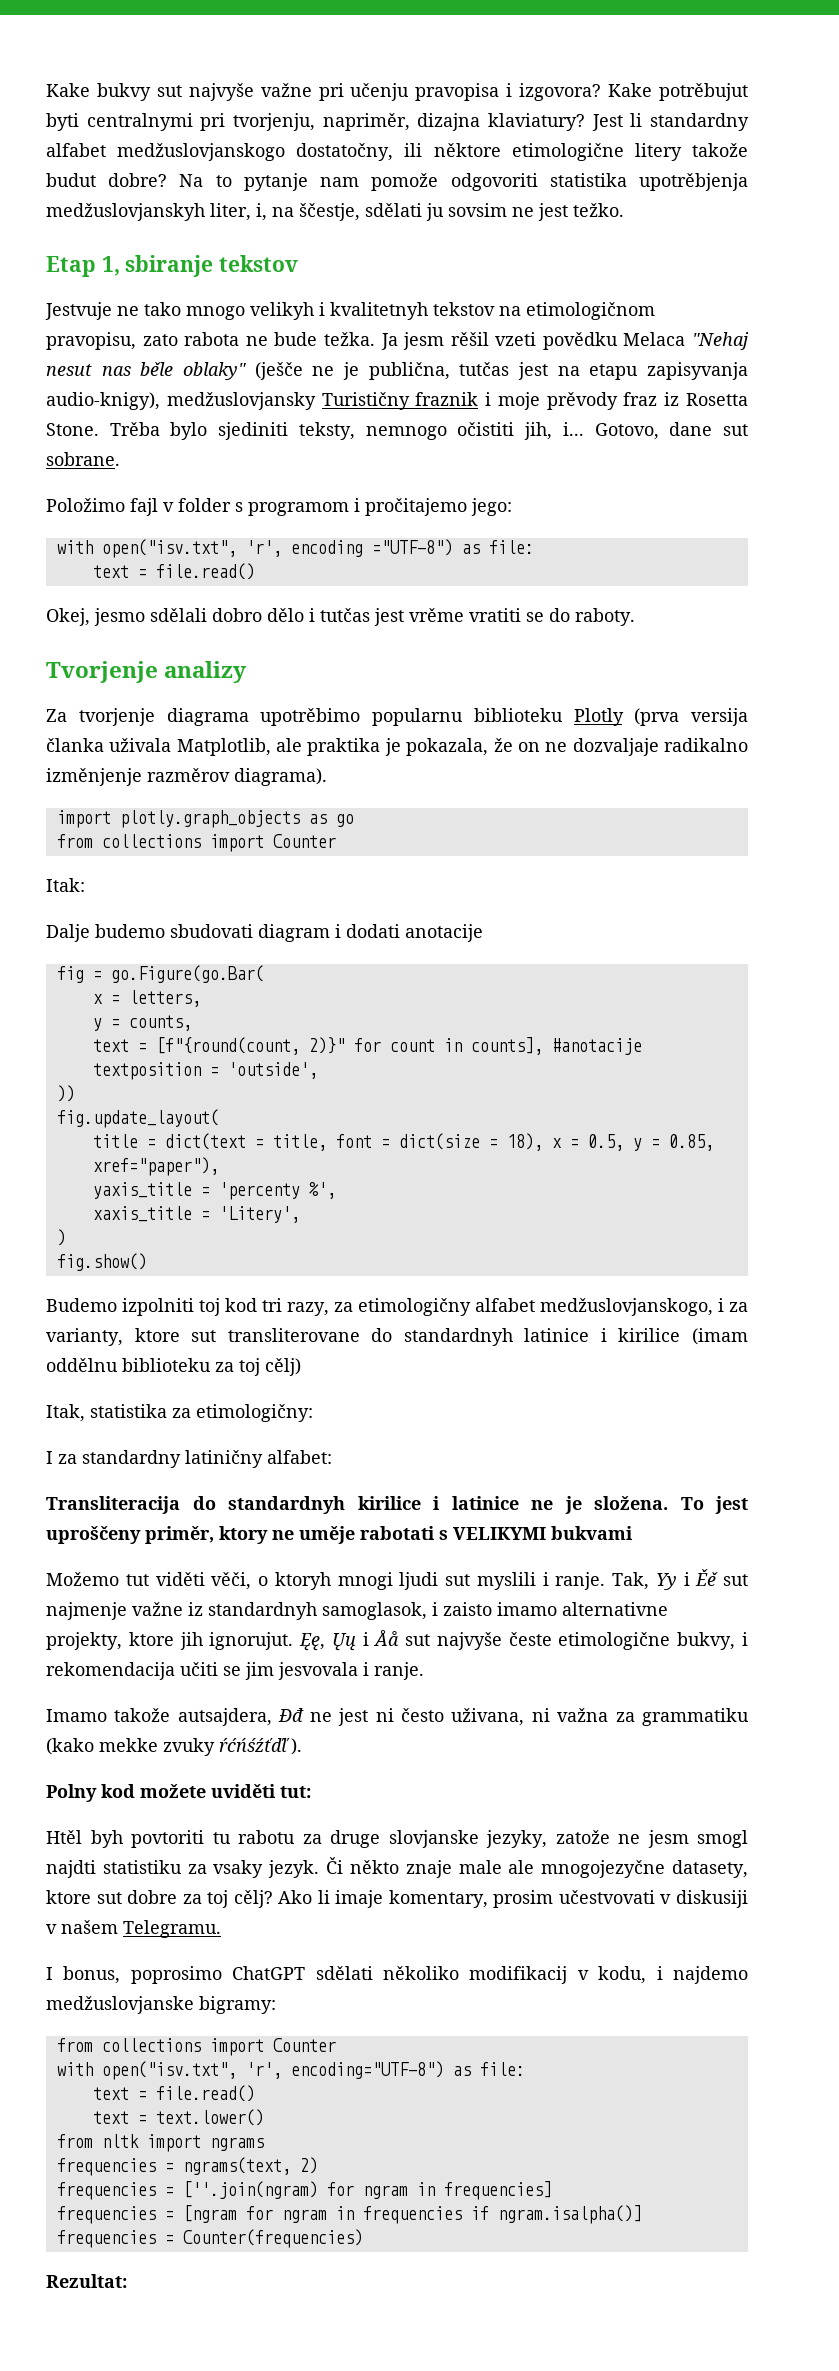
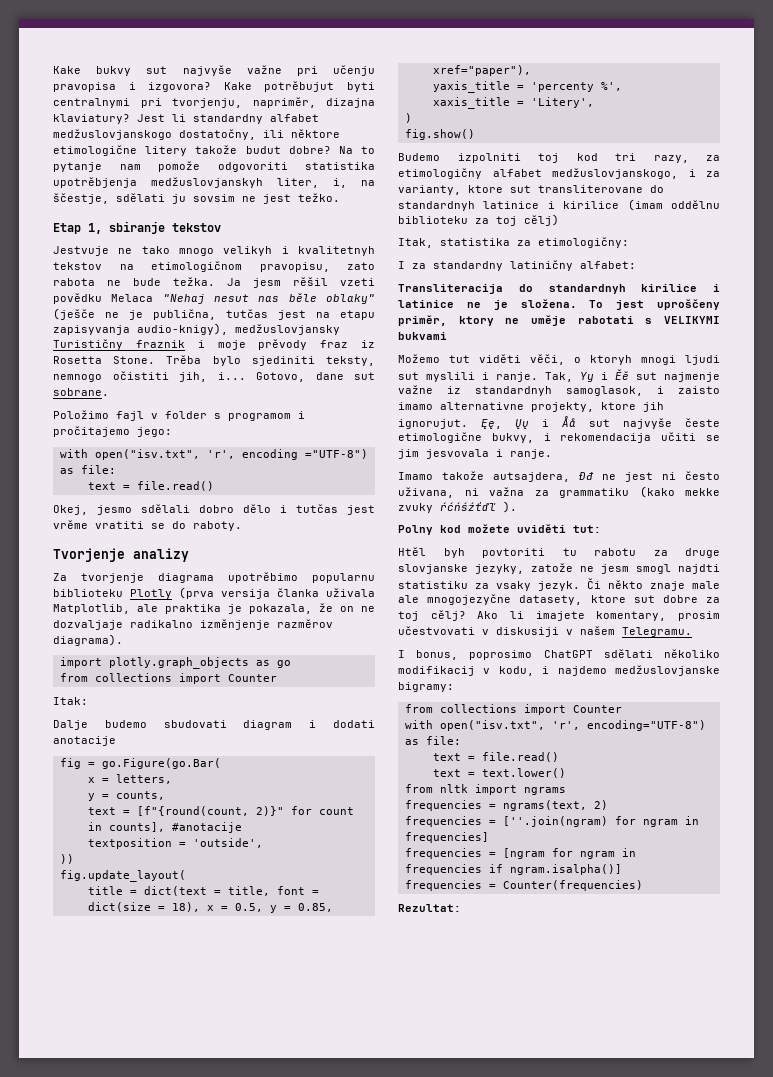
[335,1890,384,1908] imaje -> [535,611,585,621] imajete

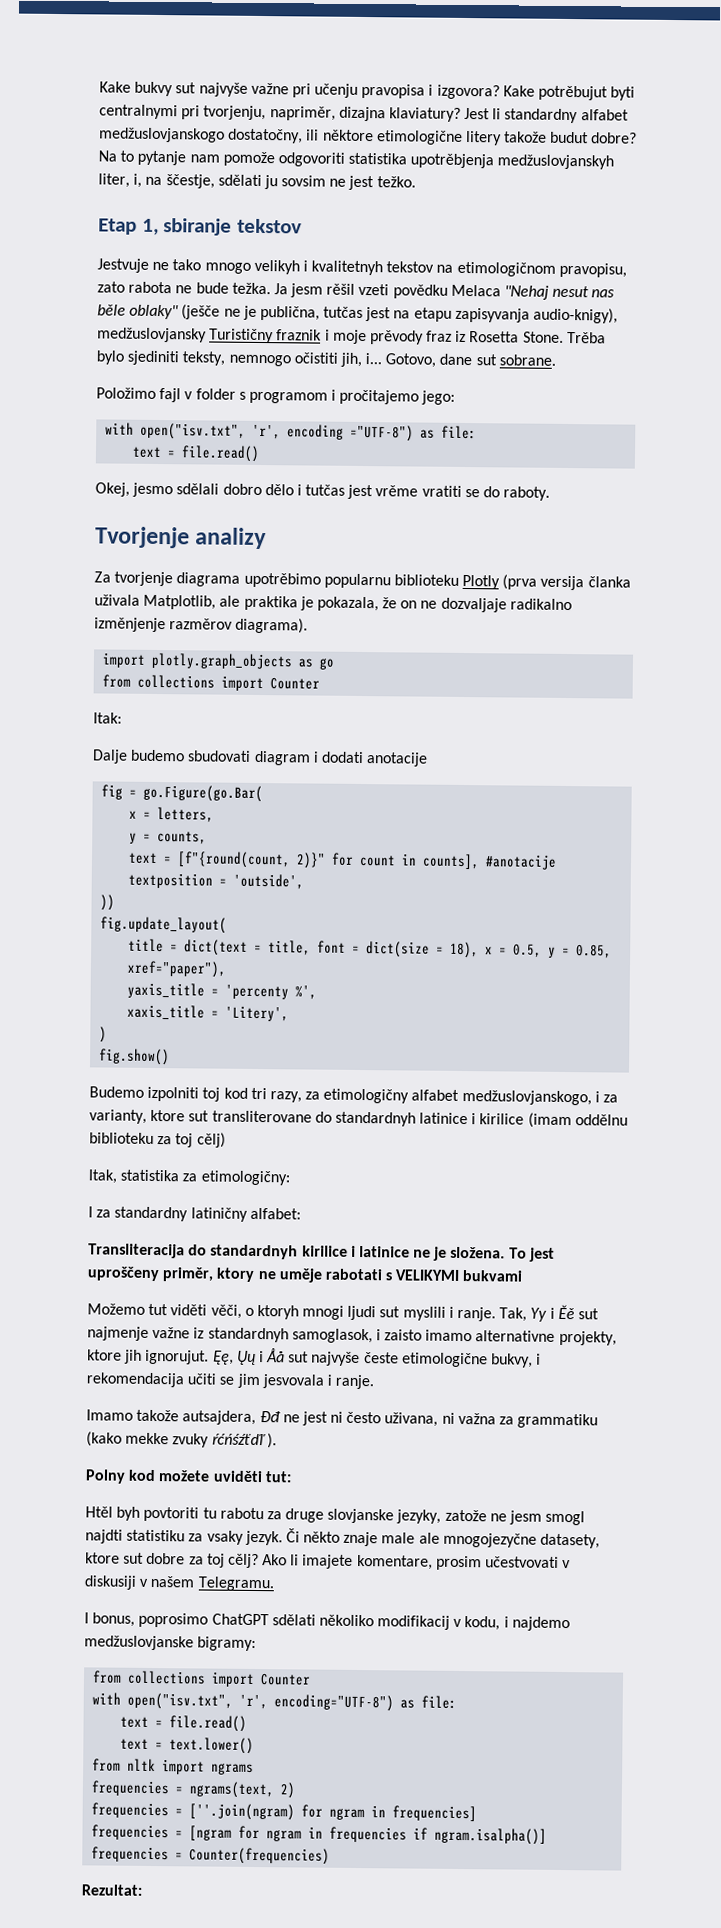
[596,611,667,621] komentary, -> [356,1554,433,1570] komentare,

